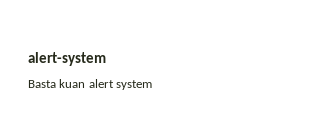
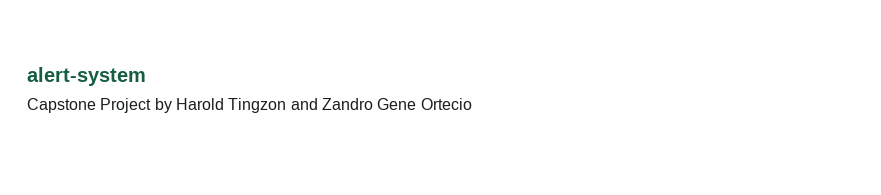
[28,79,153,90] Basta kuan alert system -> [27,98,472,113] Capstone Project by Harold Tingzon and Zandro Gene Ortecio

